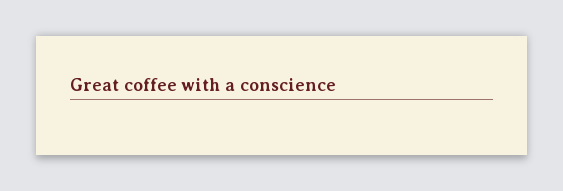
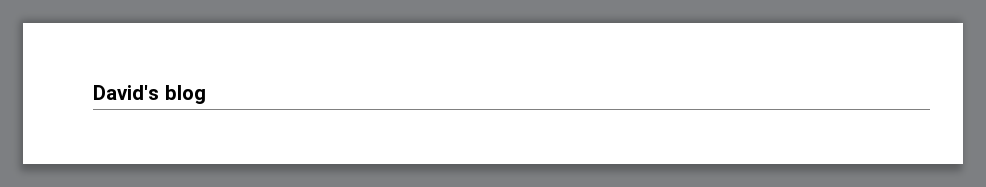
[70,78,336,91] Great coffee with a conscience -> [93,85,206,104] David's blog

